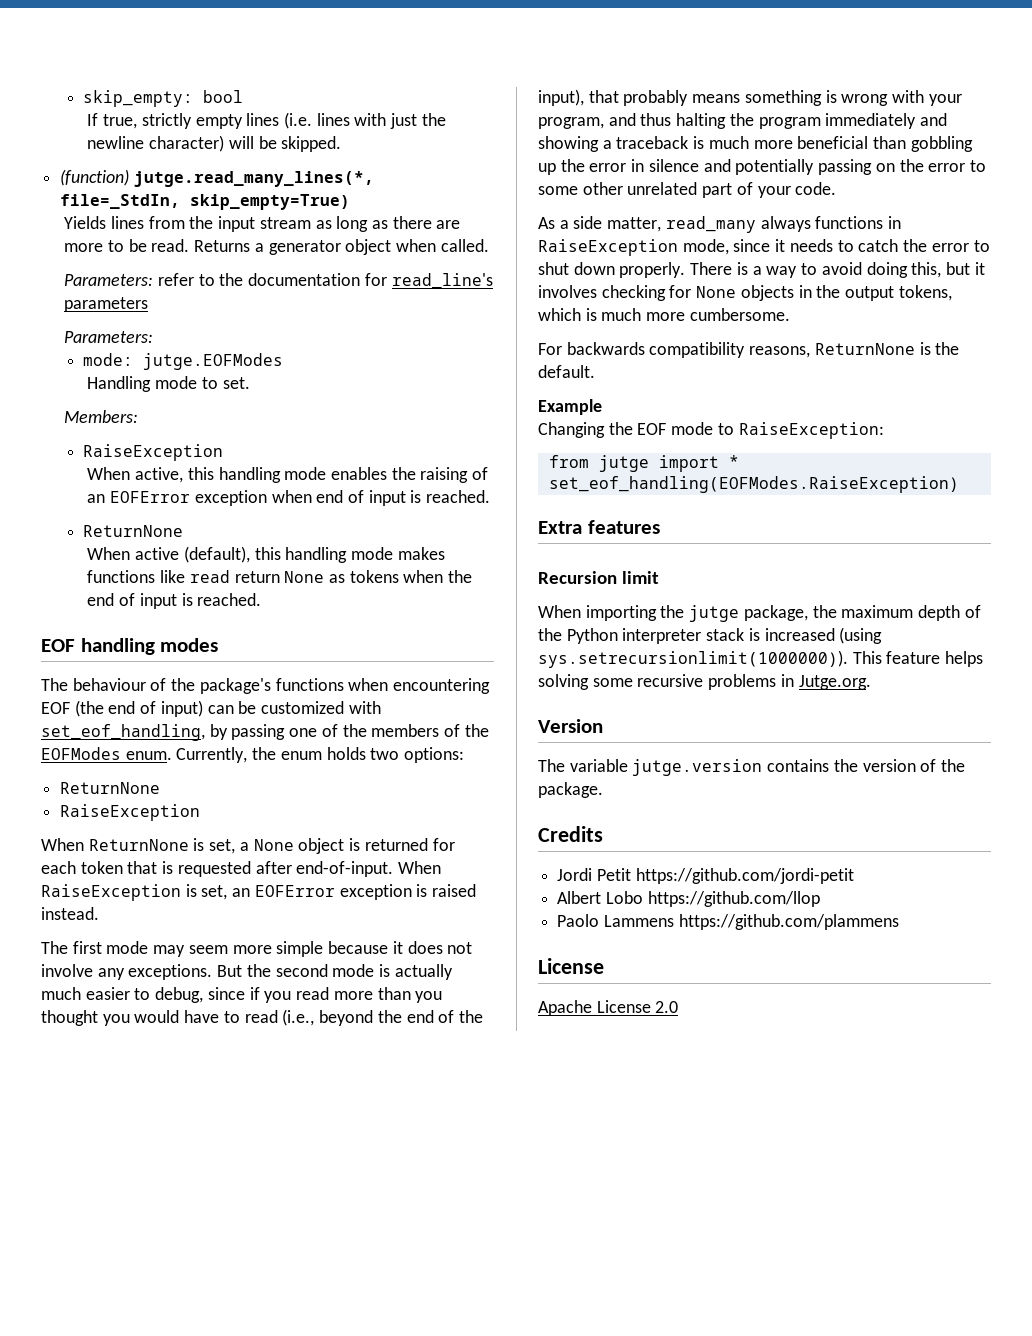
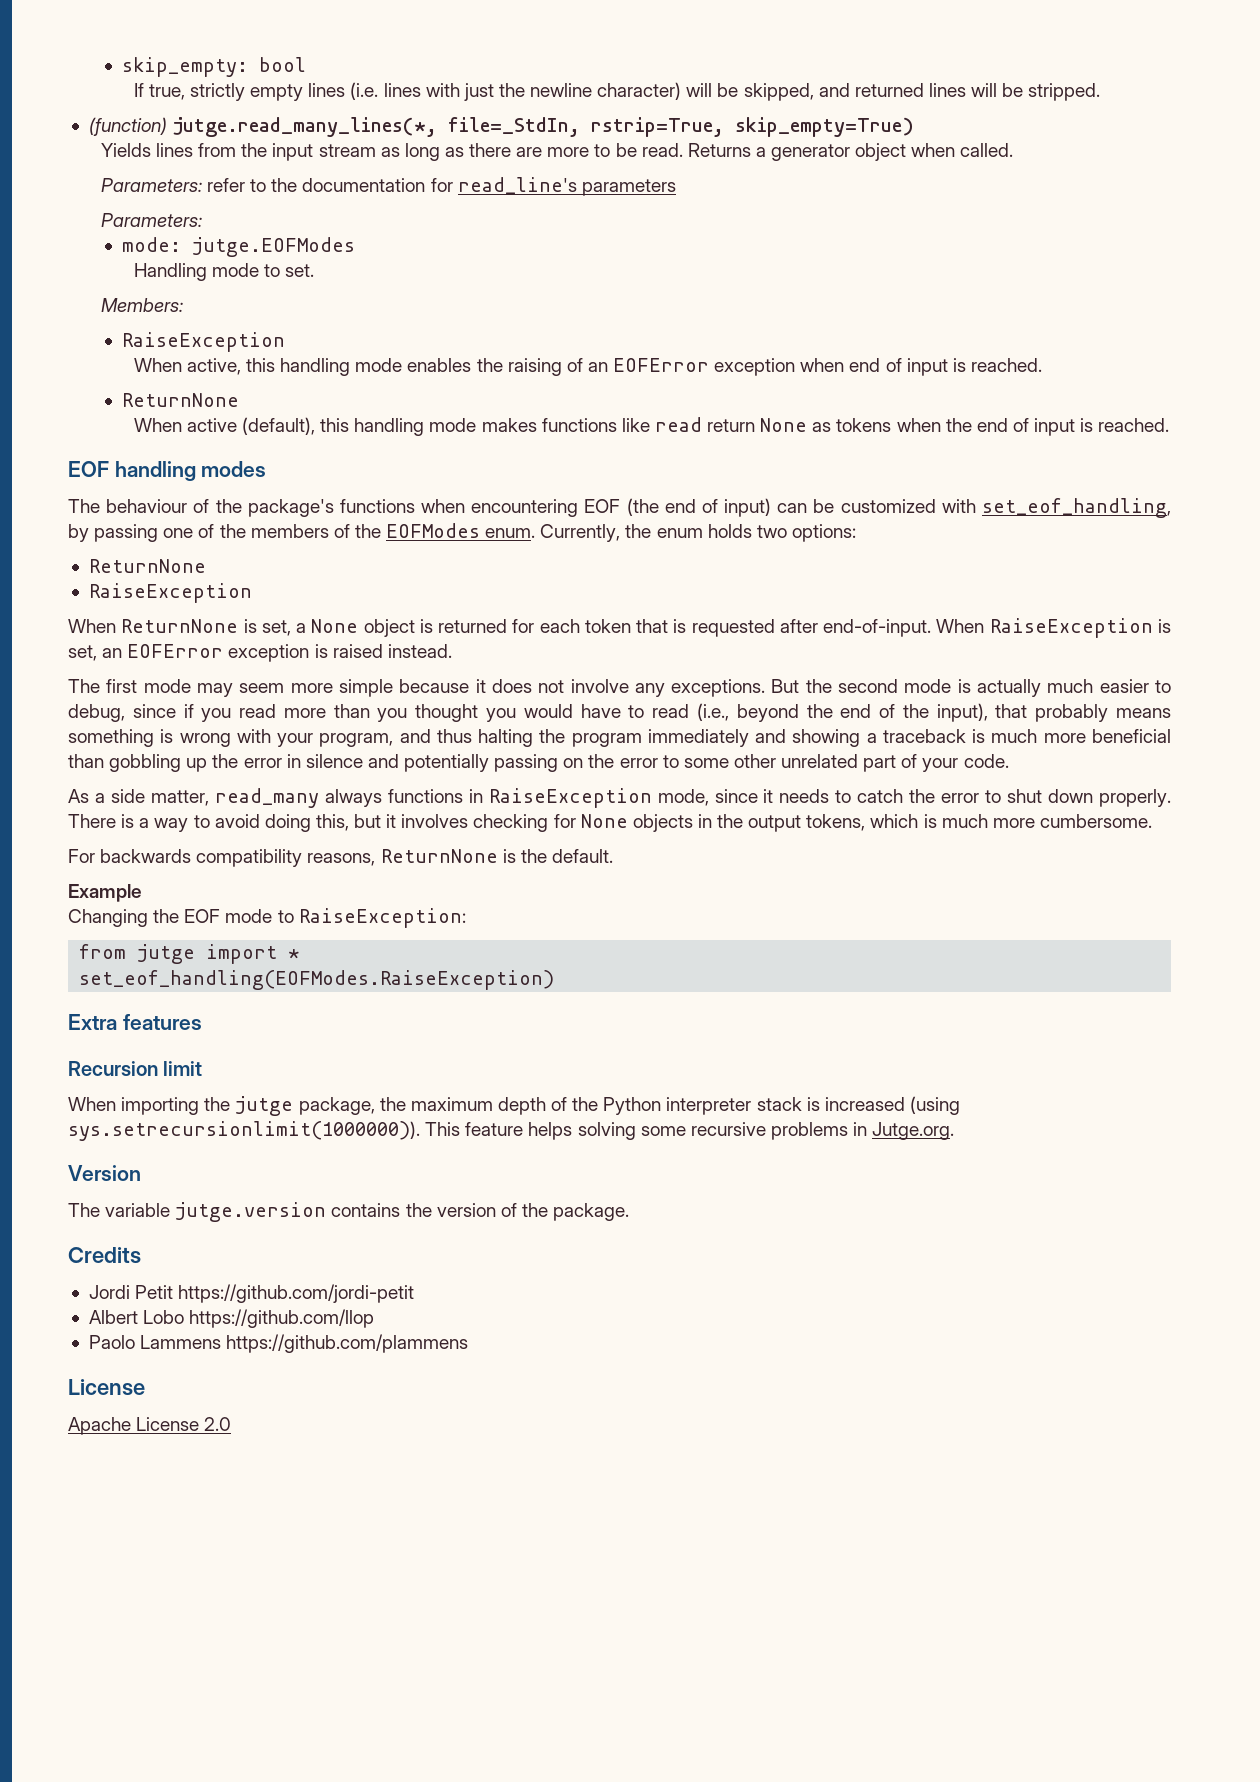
[281,136,342,152] skipped. -> [743,83,1101,101] skipped, and returned lines will be stripped.
(181, 201) none -> [591,117,725,137] rstrip=True,

